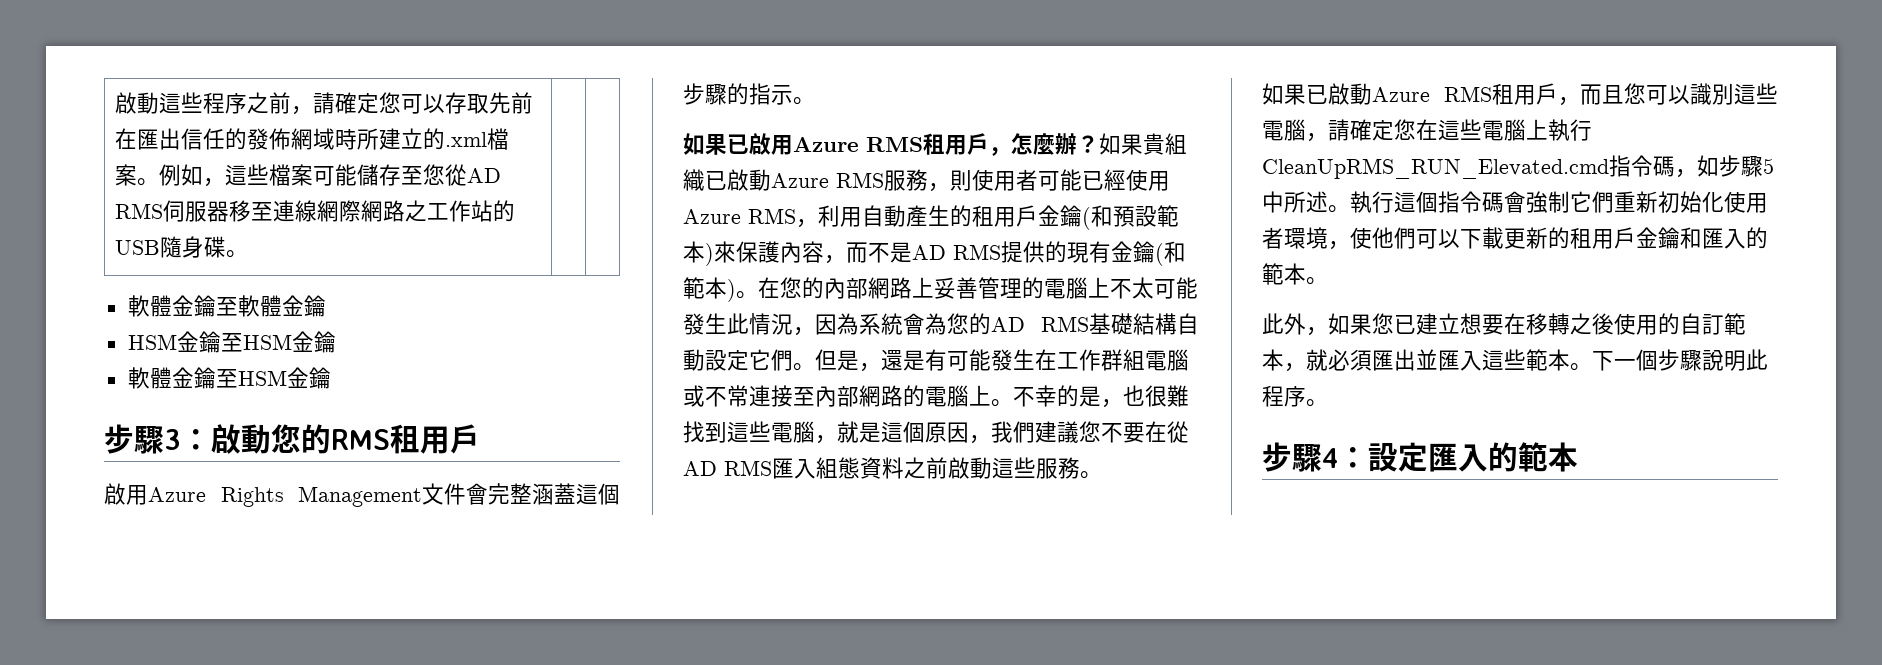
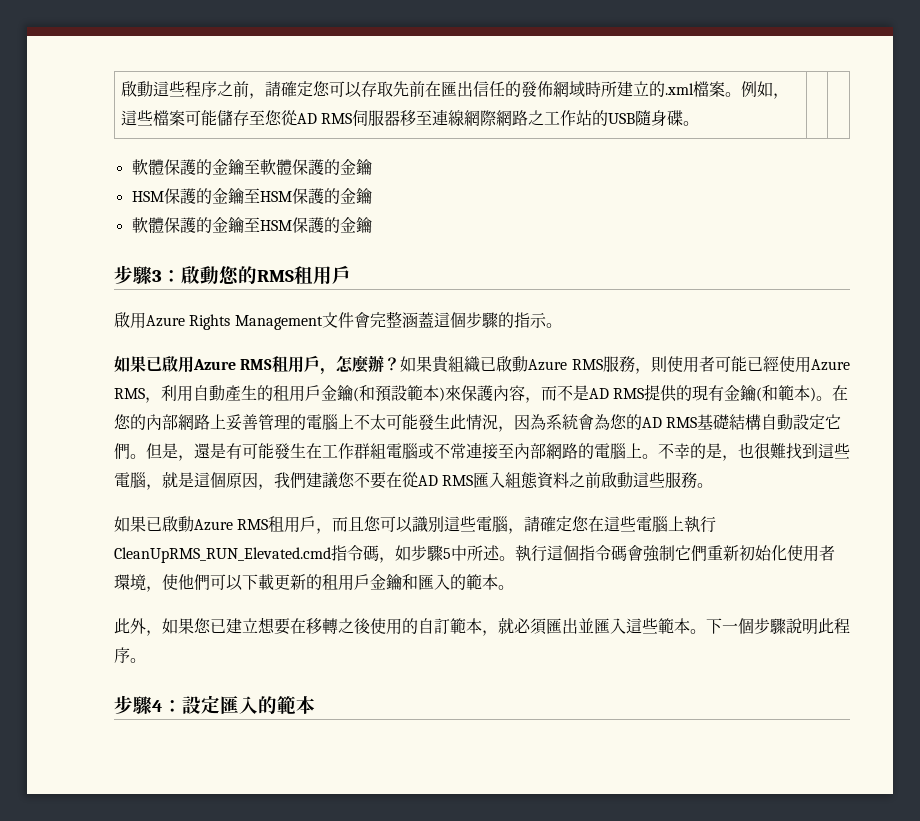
(172, 306) none -> [163,159,212,175] 保護的
(282, 306) none -> [291,159,340,175] 保護的
[176,331,292,353] 金鑰至HSM -> [163,188,340,204] 保護的金鑰至HSM保護的
[171,367,287,389] 金鑰至HSM -> [163,217,340,233] 保護的金鑰至HSM保護的

